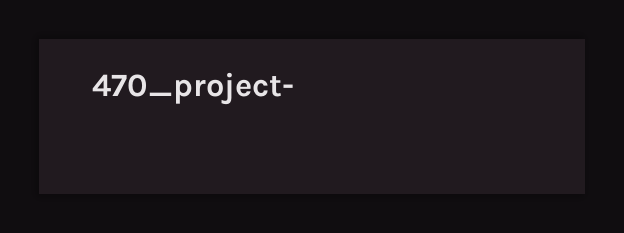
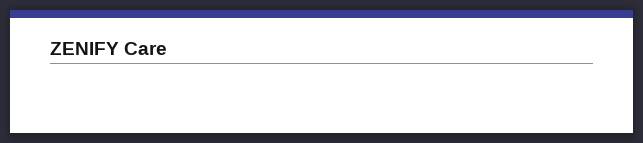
[92,72,294,105] 470_project- -> [50,42,168,55] ZENIFY Care

